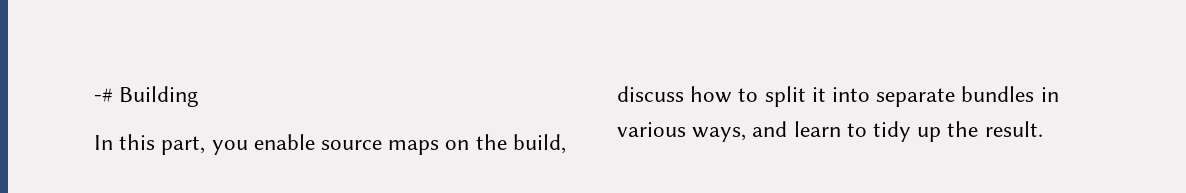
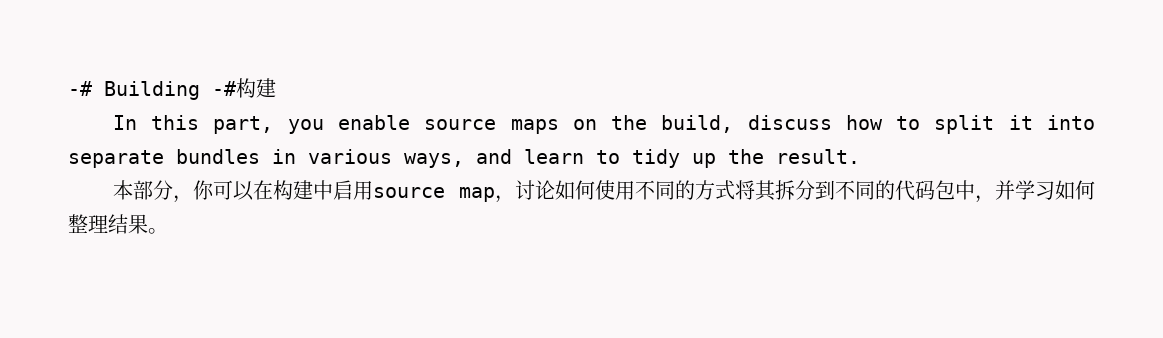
(199, 96) none -> [212,78,276,98] -#构建
(1043, 129) none -> [112,180,1095,203] [68,214,168,234] // 本部分，你可以在构建中启用source map，讨论如何使用不同的方式将其拆分到不同的代码包中，并学习如何整理结果。

